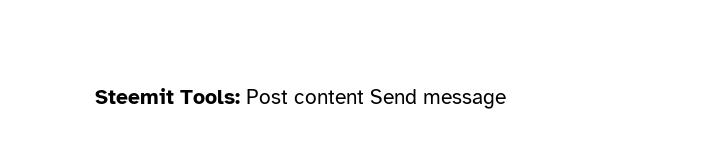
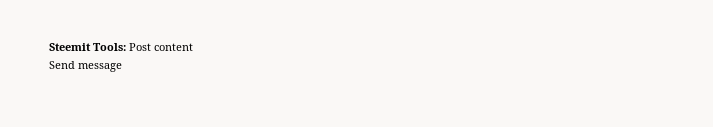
(364, 97) none -> (193, 47) //

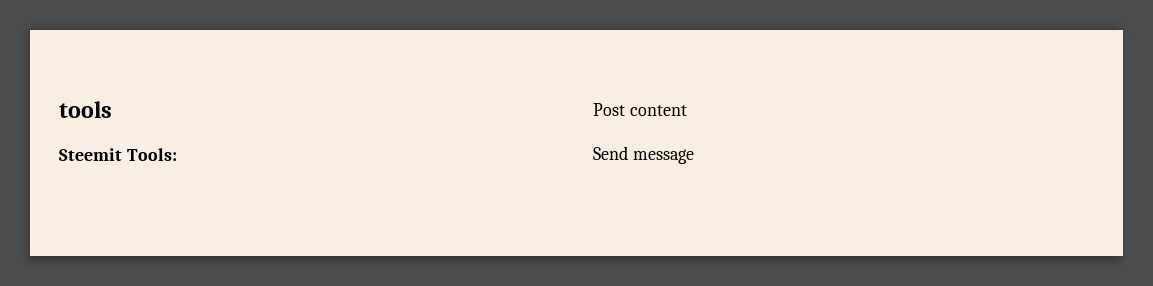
(49, 47) none -> [59,101,112,118] tools //
(126, 47) none -> (177, 154) //

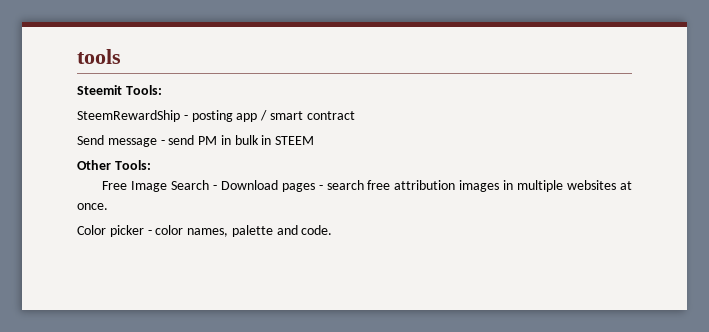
[593,103,687,116] [593,146,694,164] Post content // Send message -> [77,110,355,122] [77,135,315,147] [77,160,151,170] [102,180,632,192] [77,203,108,210] [77,225,333,237] SteemRewardShip - posting app / smart contract // Send message - send PM in bulk in STEEM // Other Tools: // Free Image Search - Download pages - search free attribution images in multiple websites at once. // Color picker - color names, palette and code.

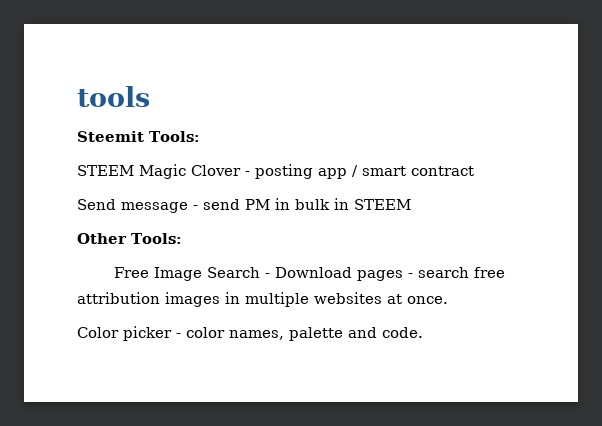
[77,110,180,122] SteemRewardShip -> [77,164,241,179] STEEM Magic Clover

